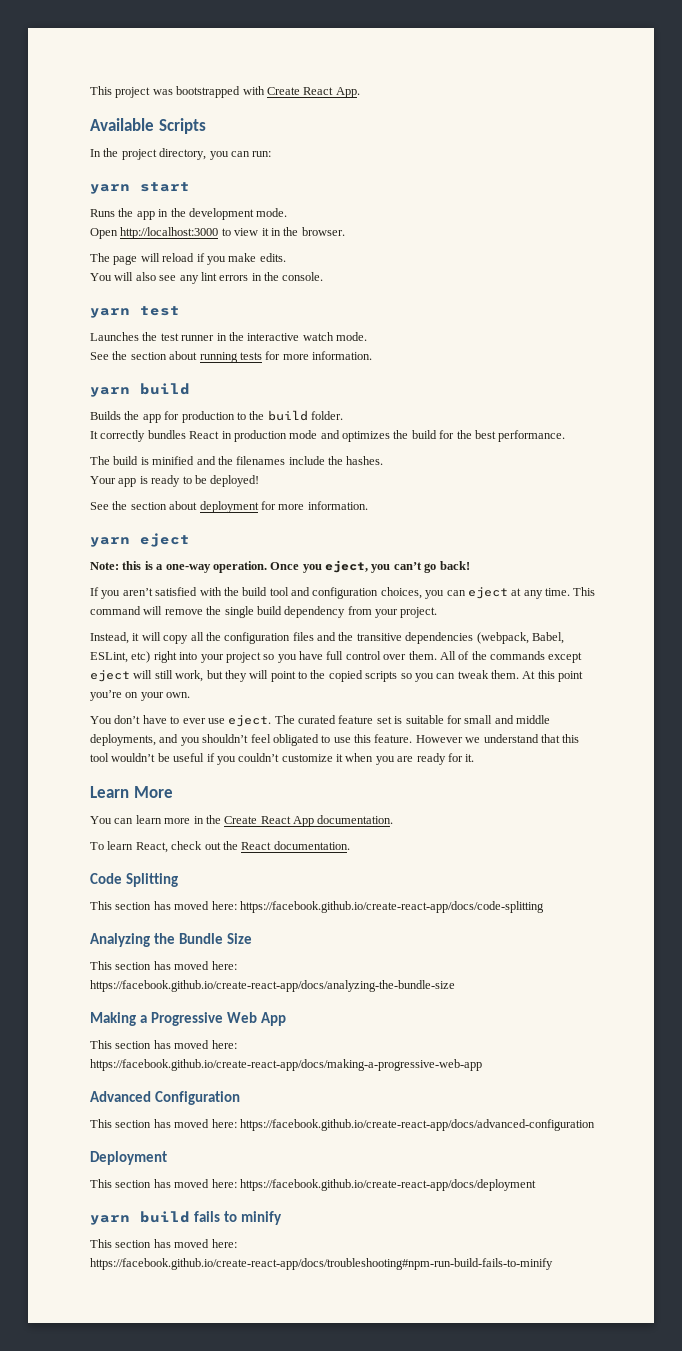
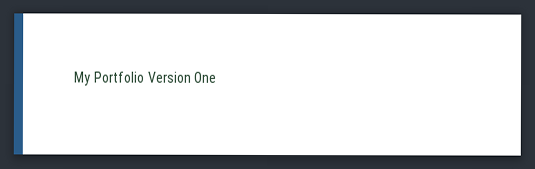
[90,86,360,98] [90,118,206,134] [90,148,272,160] [90,182,190,194] [90,208,288,220] [90,227,345,239] [90,253,286,265] [90,272,324,284] [90,306,180,318] [90,332,367,341] [90,351,372,363] [90,383,190,397] [90,410,343,423] [90,430,566,442] [90,456,384,465] [90,475,260,487] [90,501,368,513] [90,533,190,547] [90,560,470,573] [90,587,596,599] [90,606,438,618] [90,632,564,644] [90,651,583,663] [90,670,584,682] [90,690,191,701] [90,715,550,727] [90,734,580,746] [90,753,475,765] [90,786,173,798] [90,815,394,827] [90,841,350,853] [90,873,178,887] [90,901,544,913] [90,933,252,947] [90,961,237,970] [90,980,455,992] [90,1012,286,1026] [90,1040,237,1049] [90,1059,482,1071] [90,1091,240,1105] [90,1119,595,1131] [90,1151,167,1165] [90,1179,536,1191] [90,1211,282,1225] [90,1239,237,1248] [90,1258,553,1270] This project was bootstrapped with Create React App. // Available Scripts // In the project directory, you can run: // yarn start // Runs the app in the development mode. // Open http://localhost:3000 to view it in the browser. // The page will reload if you make edits. // You will also see any lint errors in the console. // yarn test // Launches the test runner in the interactive watch mode. // See the section about running tests for more information. // yarn build // Builds the app for production to the build folder. // It correctly bundles React in production mode and optimizes the build for the best performance. // The build is minified and the filenames include the hashes. // Your app is ready to be deployed! // See the section about deployment for more information. // yarn eject // Note: this is a one-way operation. Once you eject, you can’t go back! // If you aren’t satisfied with the build tool and configuration choices, you can eject at any time. This command will remove the single build dependency from your project. // Instead, it will copy all the configuration files and the transitive dependencies (webpack, Babel, ESLint, etc) right into your project so you have full control over them. All of the commands except eject will still work, but they will point to the copied scripts so you can tweak them. At this point you’re on your own. // You don’t have to ever use eject. The curated feature set is suitable for small and middle deployments, and you shouldn’t feel obligated to use this feature. However we understand that this tool wouldn’t be useful if you couldn’t customize it when you are ready for it. // Learn More // You can learn more in the Create React App documentation. // To learn React, check out the React documentation. // Code Splitting // This section has moved here: https://facebook.github.io/create-react-app/docs/code-splitting // Analyzing the Bundle Size // This section has moved here: https://facebook.github.io/create-react-app/docs/analyzing-the-bundle-size // Making a Progressive Web App // This section has moved here: https://facebook.github.io/create-react-app/docs/making-a-progressive-web-app // Advanced Configuration // This section has moved here: https://facebook.github.io/create-react-app/docs/advanced-configuration // Deployment // This section has moved here: https://facebook.github.io/create-react-app/docs/deployment // yarn build fails to minify // This section has moved here: https://facebook.github.io/create-react-app/docs/troubleshooting#npm-run-build-fails-to-minify -> [73,71,218,86] My Portfolio Version One

